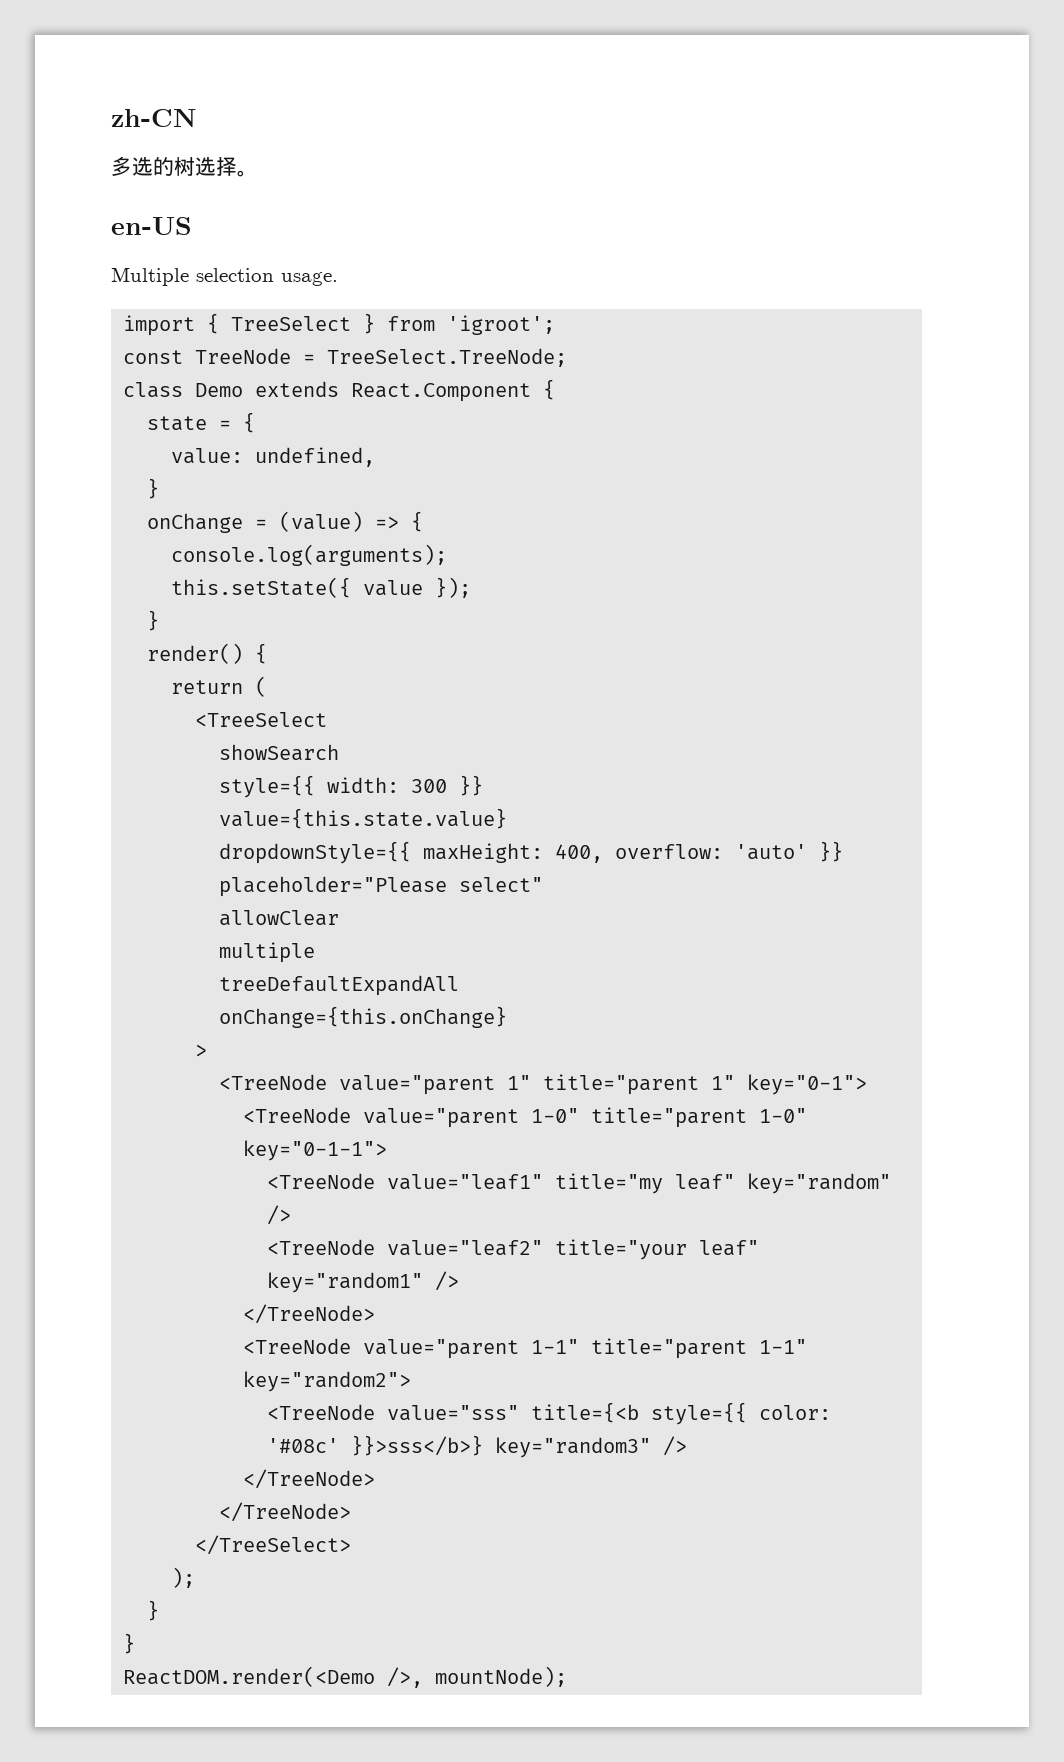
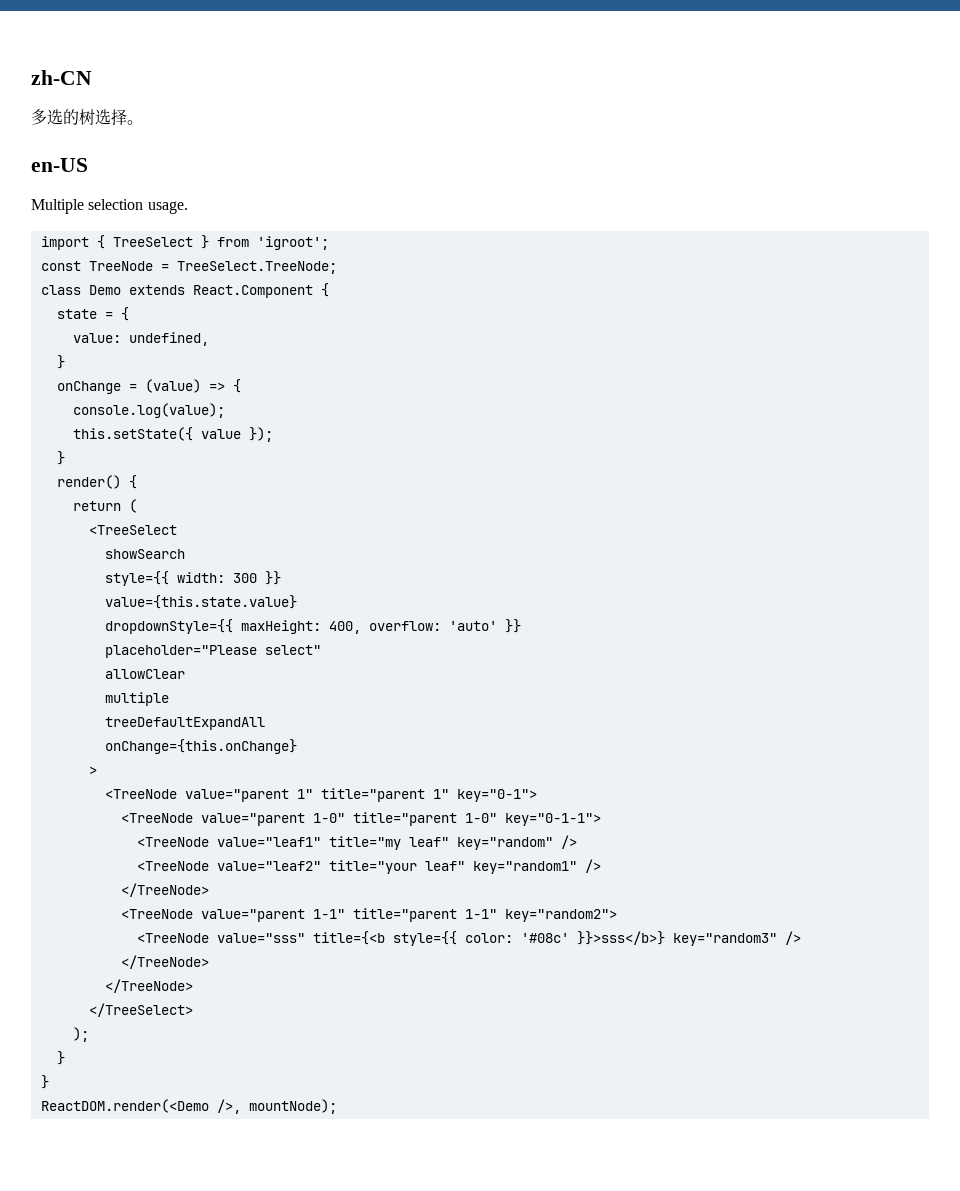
[171,544,448,566] console.log(arguments); -> [72,403,225,418] console.log(value);

